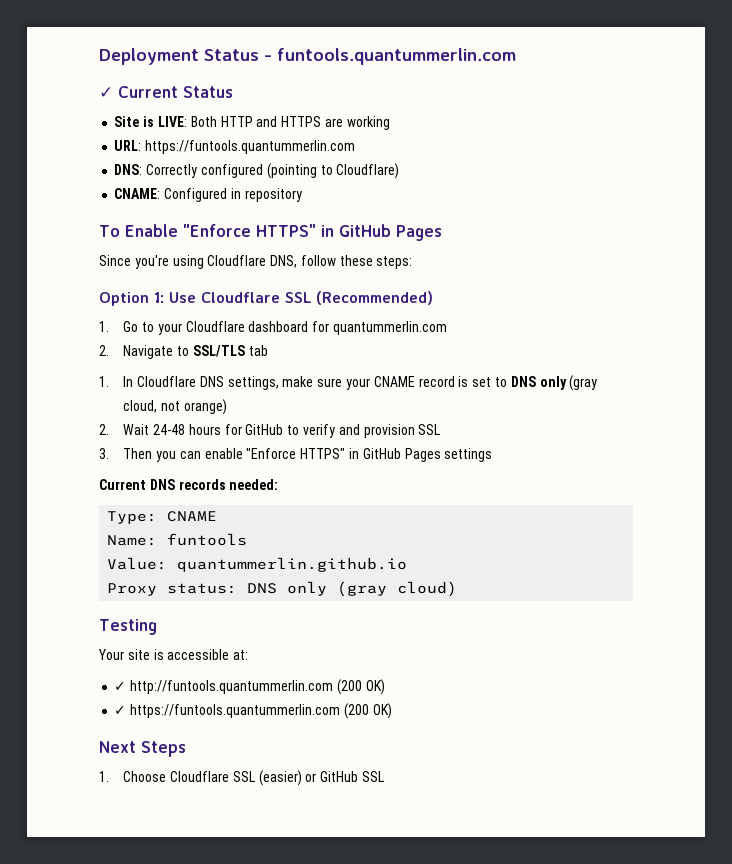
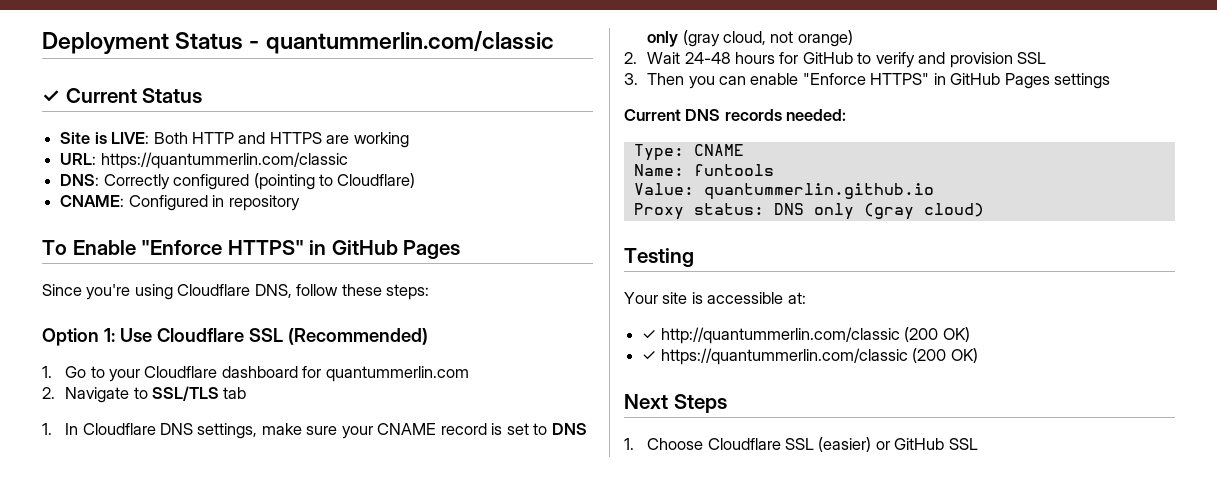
[277,48,516,65] funtools.quantummerlin.com -> [265,31,554,54] quantummerlin.com/classic
[145,140,356,154] https://funtools.quantummerlin.com -> [100,152,348,169] https://quantummerlin.com/classic
[130,680,334,694] http://funtools.quantummerlin.com -> [660,327,900,344] http://quantummerlin.com/classic
[130,704,341,718] https://funtools.quantummerlin.com -> [660,348,908,365] https://quantummerlin.com/classic

